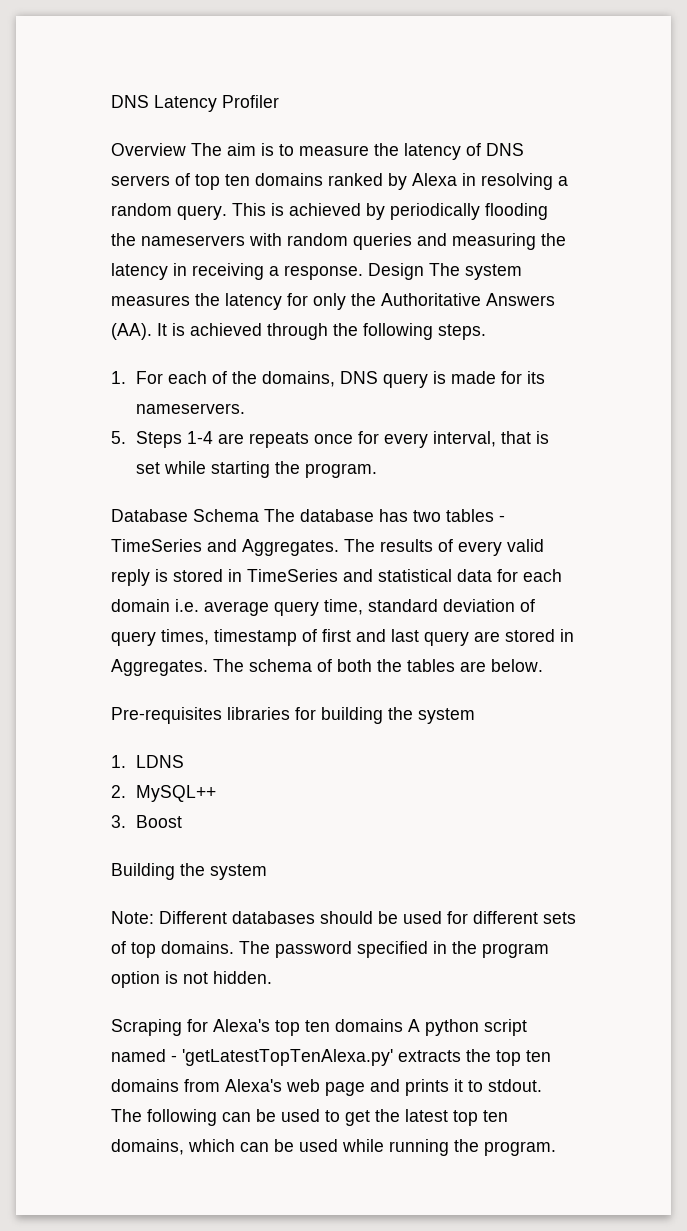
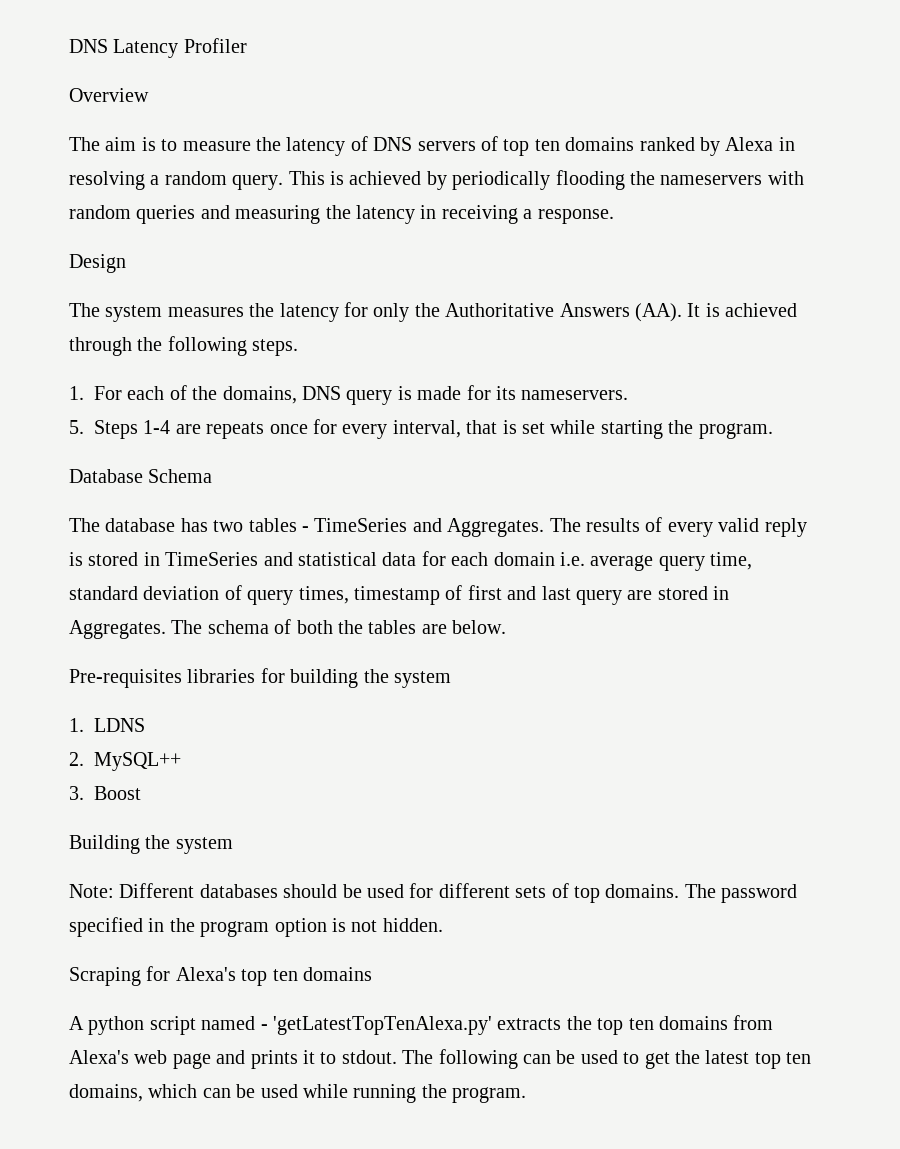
(186, 149) none -> (149, 95) //
(363, 272) none -> (614, 216) //
(424, 271) none -> (126, 263) //
(259, 515) none -> (213, 476) //
(403, 1025) none -> (372, 974) //

